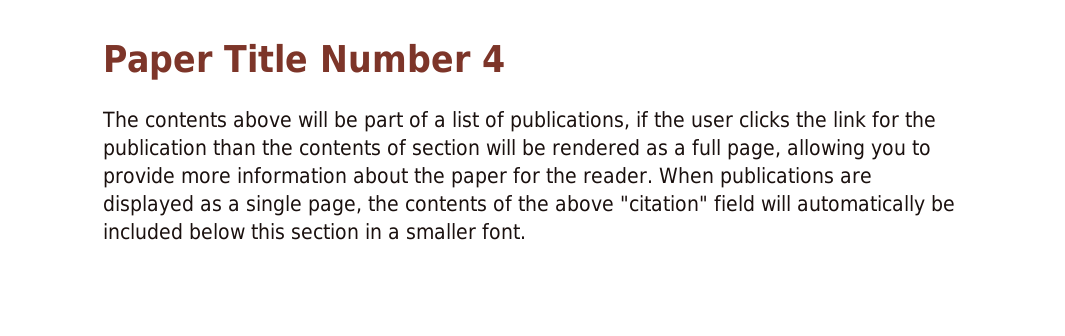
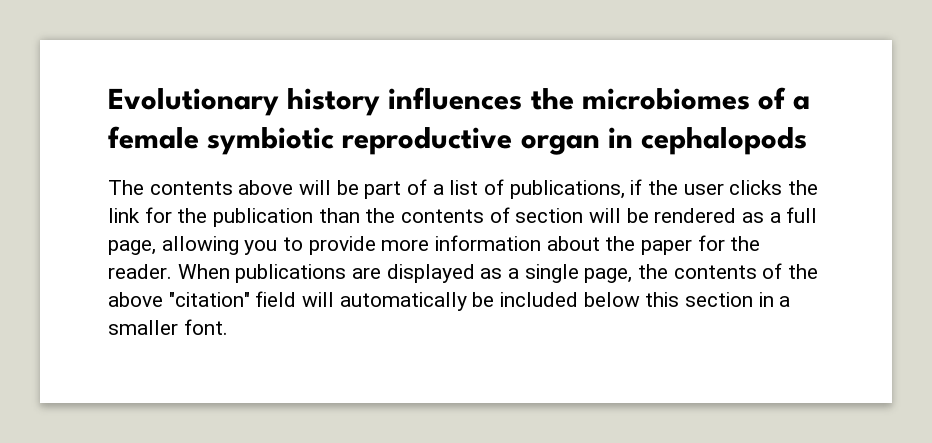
[103,43,505,80] Paper Title Number 4 -> [108,87,811,116] [108,126,808,155] Evolutionary history influences the microbiomes of a female symbiotic reproductive organ in cephalopods

